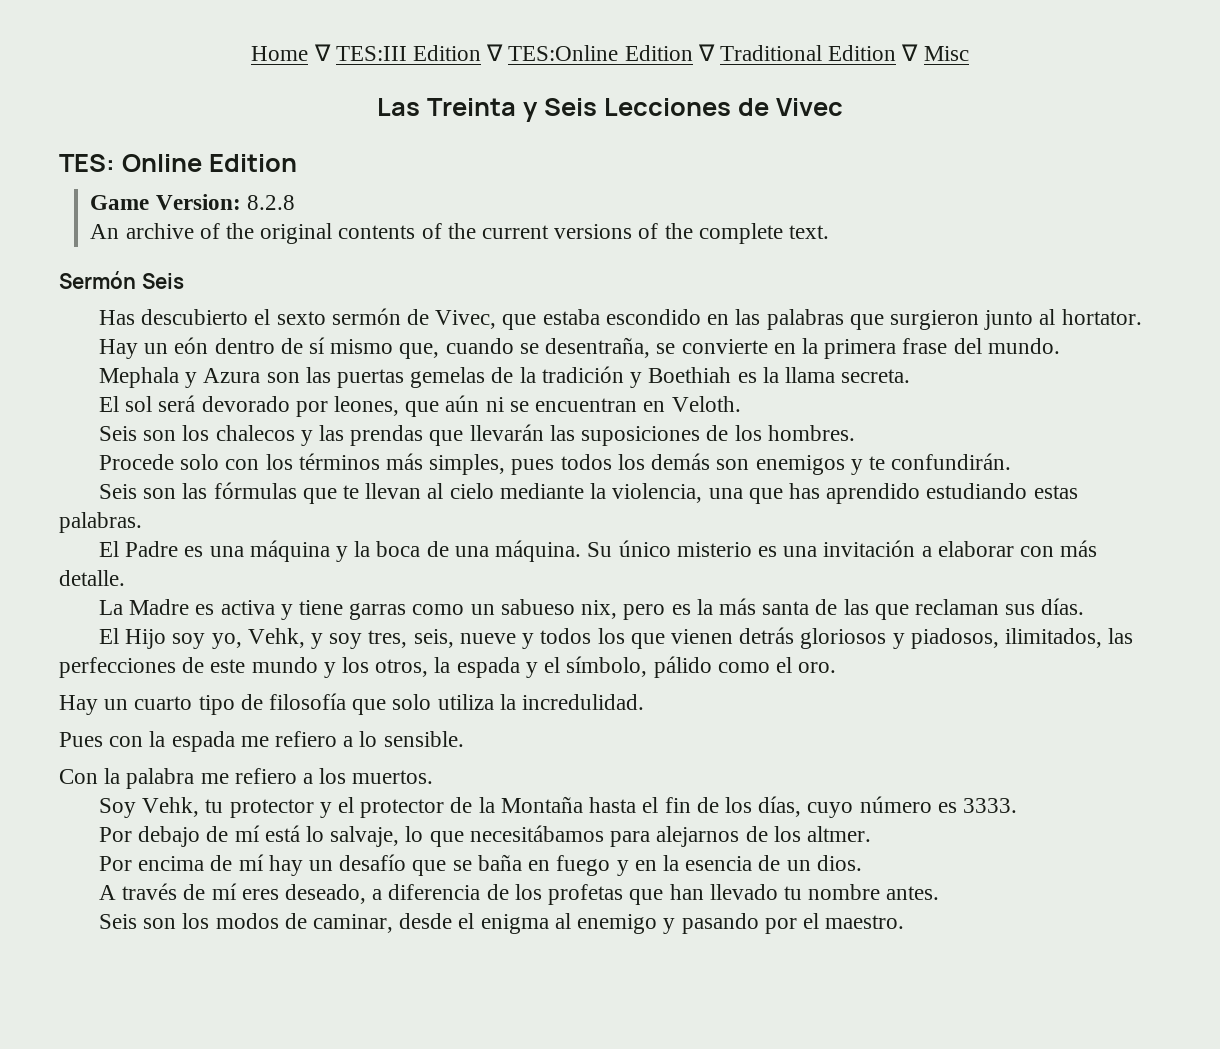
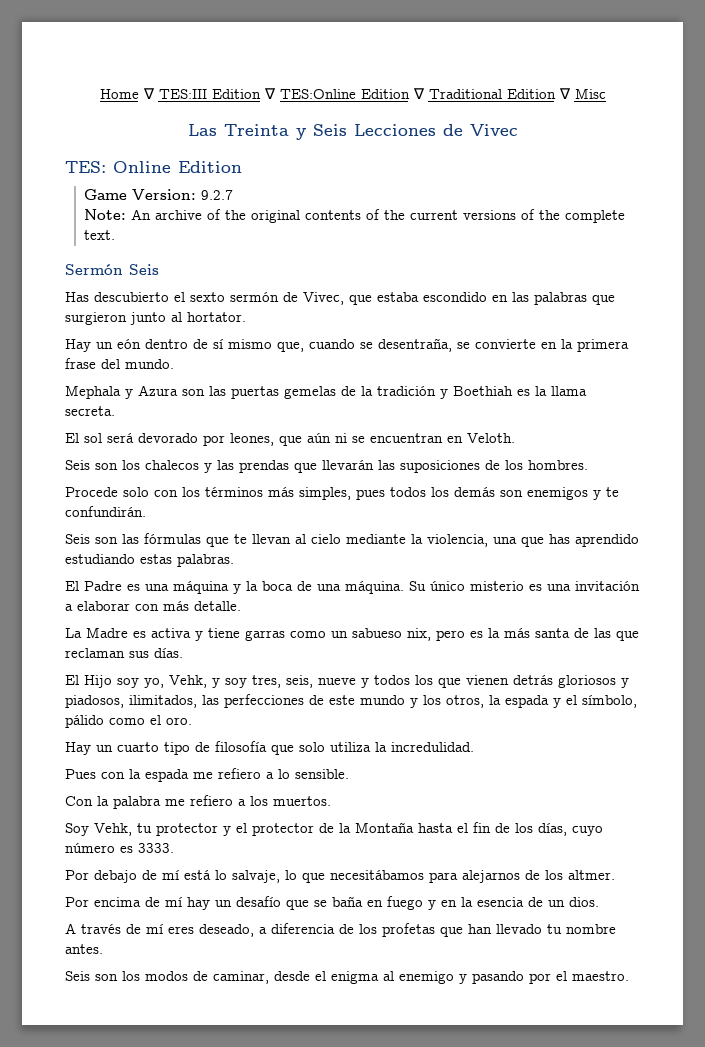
[246,195,295,210] 8.2.8 // -> [200,190,233,200] [83,209,126,220] 9.2.7 // Note:

